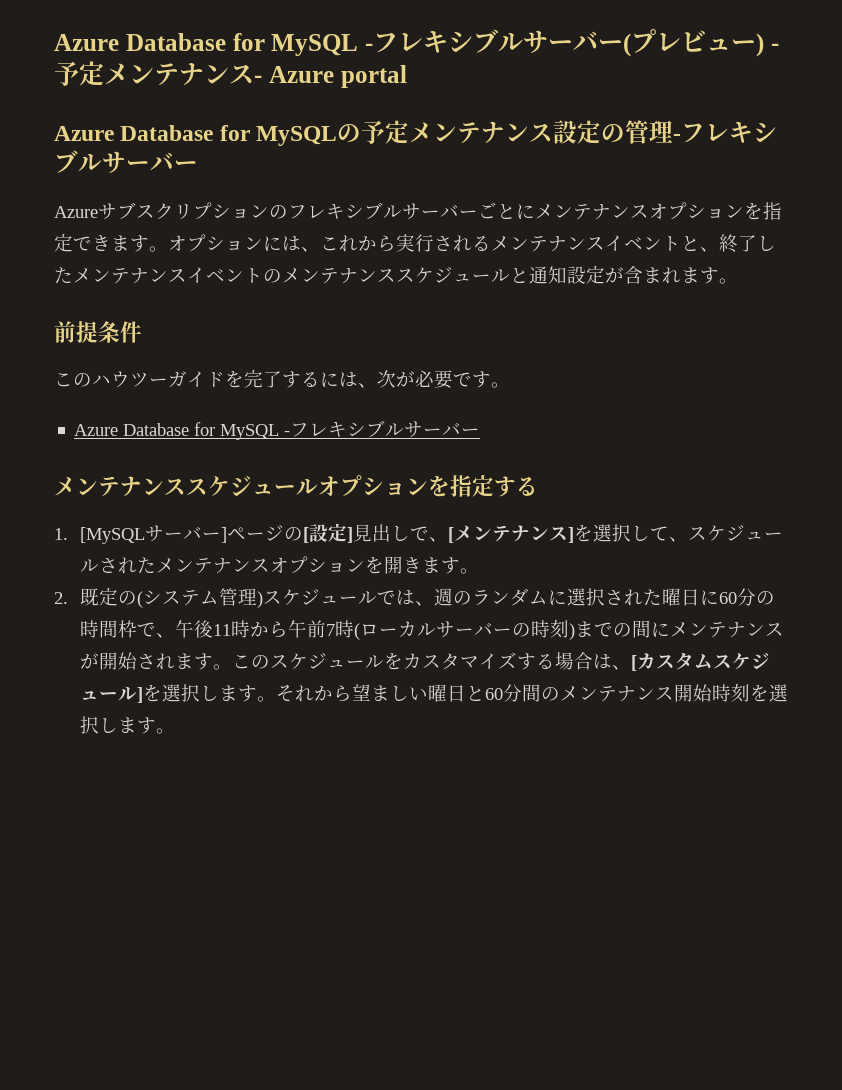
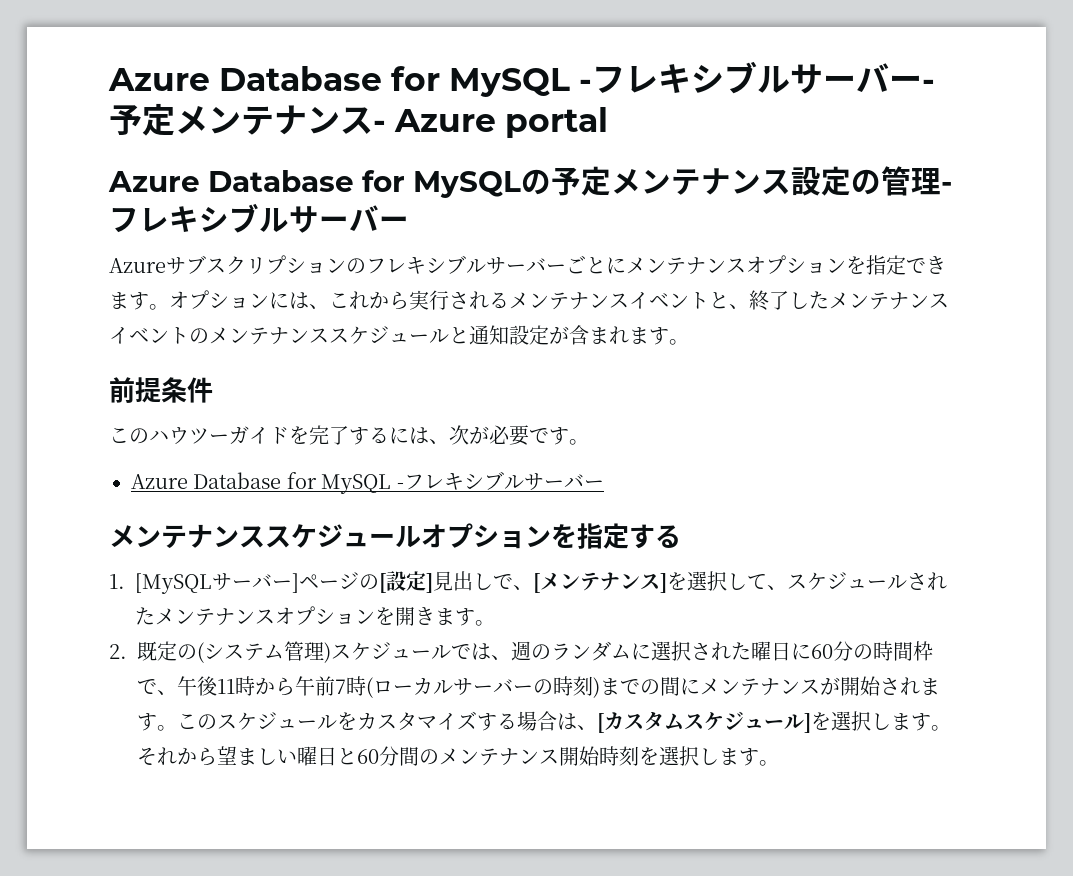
[623,29,764,57] (プレビュー) -> (922, 83) none

